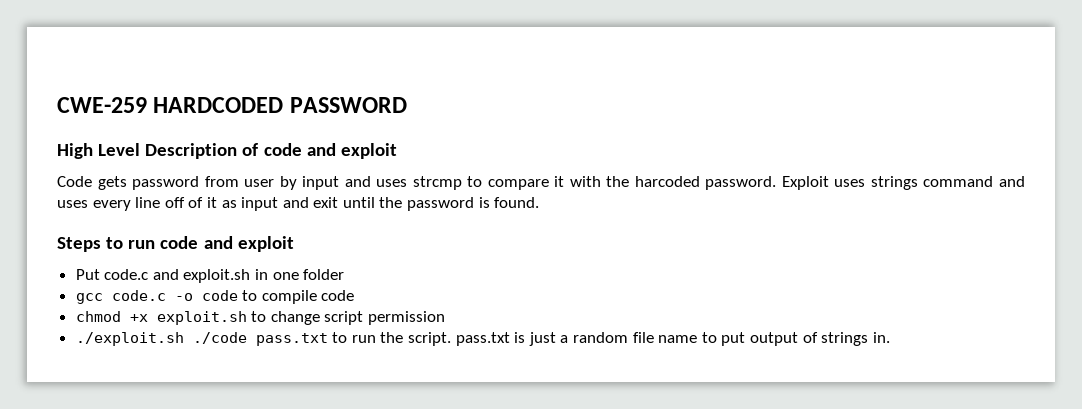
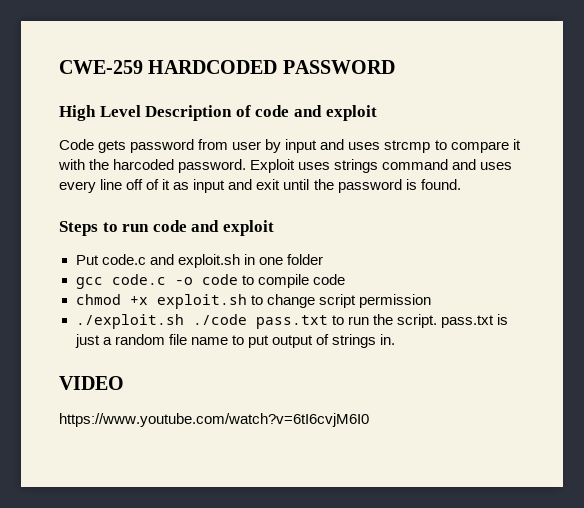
(890, 337) none -> [59,376,124,390] [59,413,369,427] // VIDEO // https://www.youtube.com/watch?v=6tI6cvjM6I0

